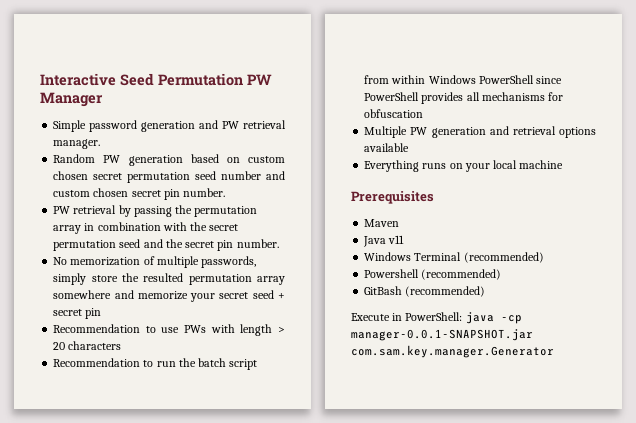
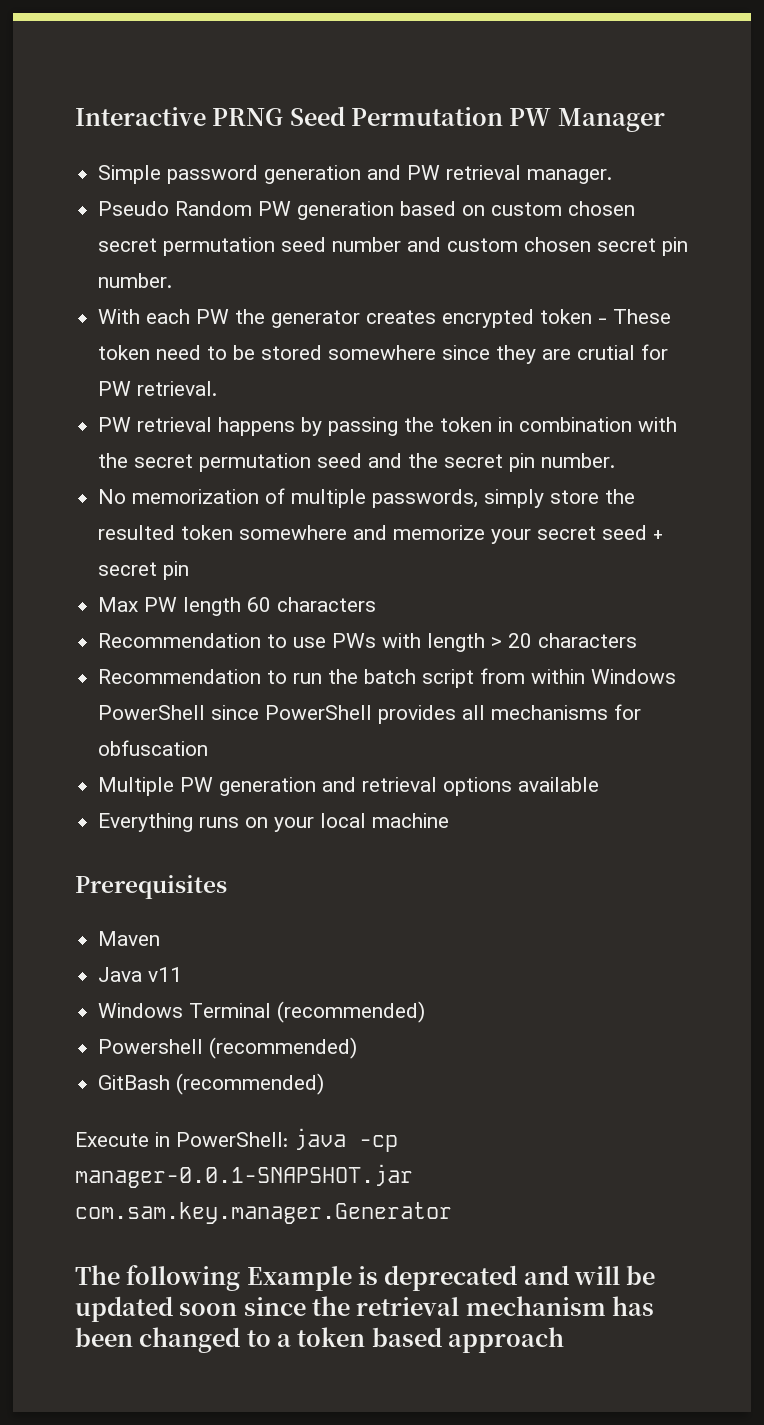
(116, 79) none -> [212,108,284,126] PRNG
(101, 144) none -> [98,201,170,216] Pseudo
[53,205,117,214] // PW retrieval -> [98,309,672,328] [98,344,669,364] [98,381,218,396] [98,417,296,436] // With each PW the generator creates encrypted token - These token need to be stored somewhere since they are crutial for PW retrieval. // PW retrieval happens
[194,206,258,217] [53,225,82,234] permutation array -> [440,417,493,432] token
[188,274,285,285] permutation array -> [181,525,234,540] token
(102, 313) none -> [98,597,377,616] // Max PW length 60 characters
(554, 351) none -> [75,1265,656,1291] [75,1296,655,1322] [75,1327,565,1353] // The following Example is deprecated and will be updated soon since the retrieval mechanism has been changed to a token based approach

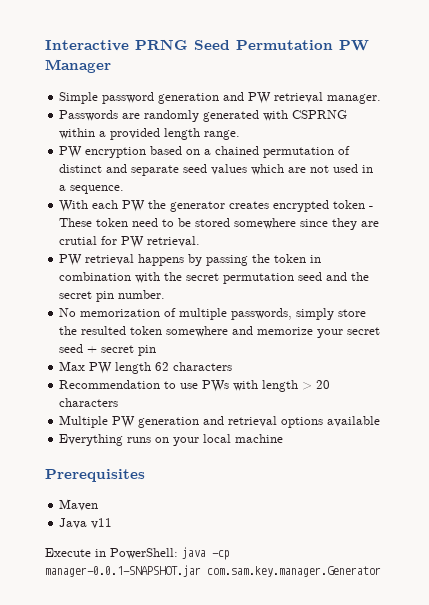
[98,201,636,220] [98,237,689,256] [98,273,173,288] Pseudo Random PW generation based on custom chosen secret permutation seed number and custom chosen secret pin number. -> [59,110,348,122] [59,128,241,140] [59,146,351,158] [59,164,374,176] [59,185,125,194] Passwords are randomly generated with CSPRNG within a provided length range. // PW encryption based on a chained permutation of distinct and separate seed values which are not used in a sequence.
[247,597,272,612] 60 -> [155,362,170,371] 62
[98,668,677,688] [98,704,642,724] [98,740,209,756] // Recommendation to run the batch script from within Windows PowerShell since PowerShell provides all mechanisms for obfuscation -> (119, 402) none
[98,1001,426,1023] [98,1037,358,1059] [98,1073,325,1095] // Windows Terminal (recommended) // Powershell (recommended) // GitBash (recommended) -> (113, 523) none
[75,1265,656,1291] [75,1296,655,1322] [75,1327,565,1353] // The following Example is deprecated and will be updated soon since the retrieval mechanism has been changed to a token based approach -> (381, 571) none

